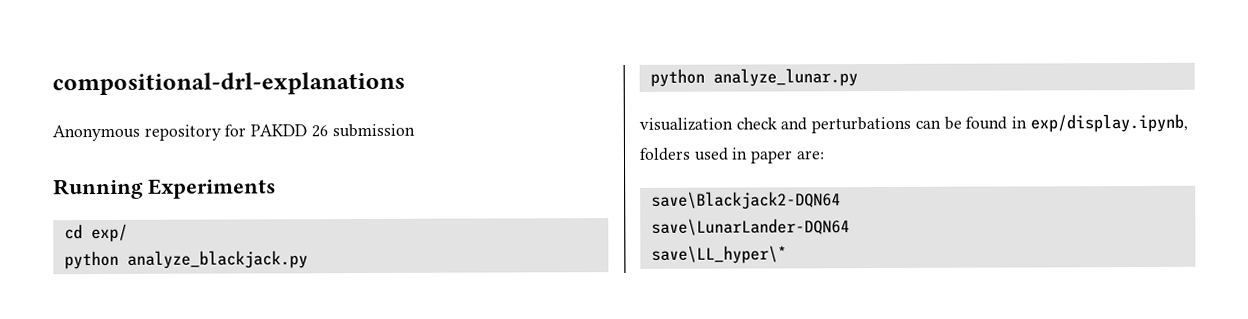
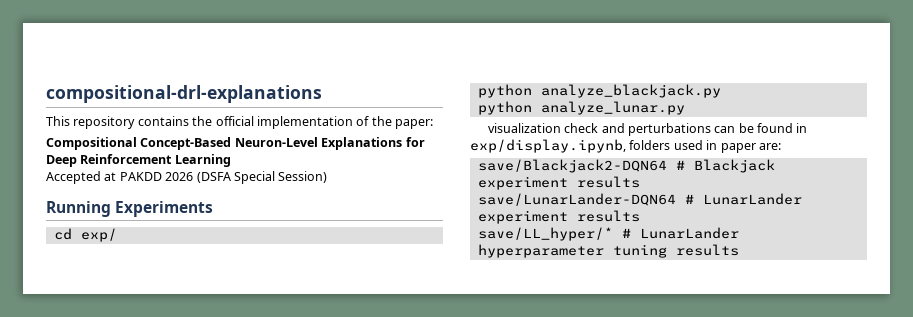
[52,123,415,142] Anonymous repository for PAKDD 26 submission -> [46,116,433,129] [46,137,425,150] [46,154,231,167] [46,171,328,184] This repository contains the official implementation of the paper: // Compositional Concept-Based Neuron-Level Explanations for Deep Reinforcement Learning // Accepted at PAKDD 2026 (DSFA Special Session)
[650,191,841,210] [650,218,850,236] [650,245,787,264] save\Blackjack2-DQN64 // save\LunarLander-DQN64 // save\LL_hyper\* -> [477,159,775,173] [477,176,640,190] [477,193,802,206] [477,210,640,224] [477,227,739,241] [477,244,739,258] save/Blackjack2-DQN64 # Blackjack experiment results // save/LunarLander-DQN64 # LunarLander experiment results // save/LL_hyper/* # LunarLander hyperparameter tuning results

